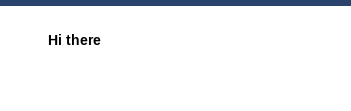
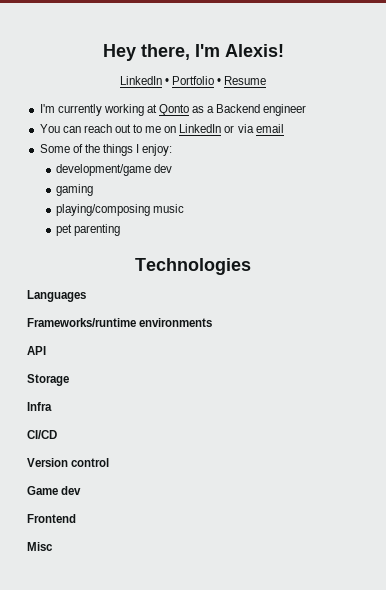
[48,34,101,45] Hi there -> [102,44,284,61] [119,76,267,85] [39,104,307,116] [39,124,284,133] [39,144,173,156] [56,164,173,176] [56,184,94,196] [56,204,185,216] [56,224,121,236] [135,258,251,275] [27,290,86,302] [27,318,213,327] [27,346,46,355] [27,374,69,386] [27,402,52,411] [27,430,57,439] [27,458,110,467] [27,486,82,495] [27,514,76,523] [27,542,53,551] Hey there, I'm Alexis! // LinkedIn • Portfolio • Resume // I'm currently working at Qonto as a Backend engineer // You can reach out to me on LinkedIn or via email // Some of the things I enjoy: // development/game dev // gaming // playing/composing music // pet parenting // Technologies // Languages // Frameworks/runtime environments // API // Storage // Infra // CI/CD // Version control // Game dev // Frontend // Misc

